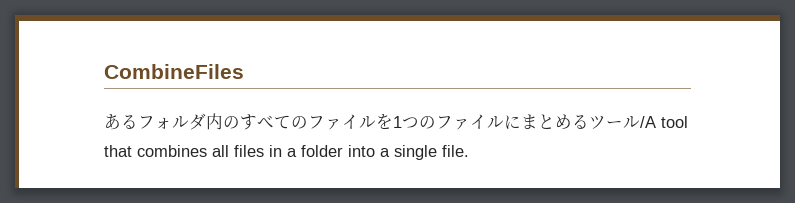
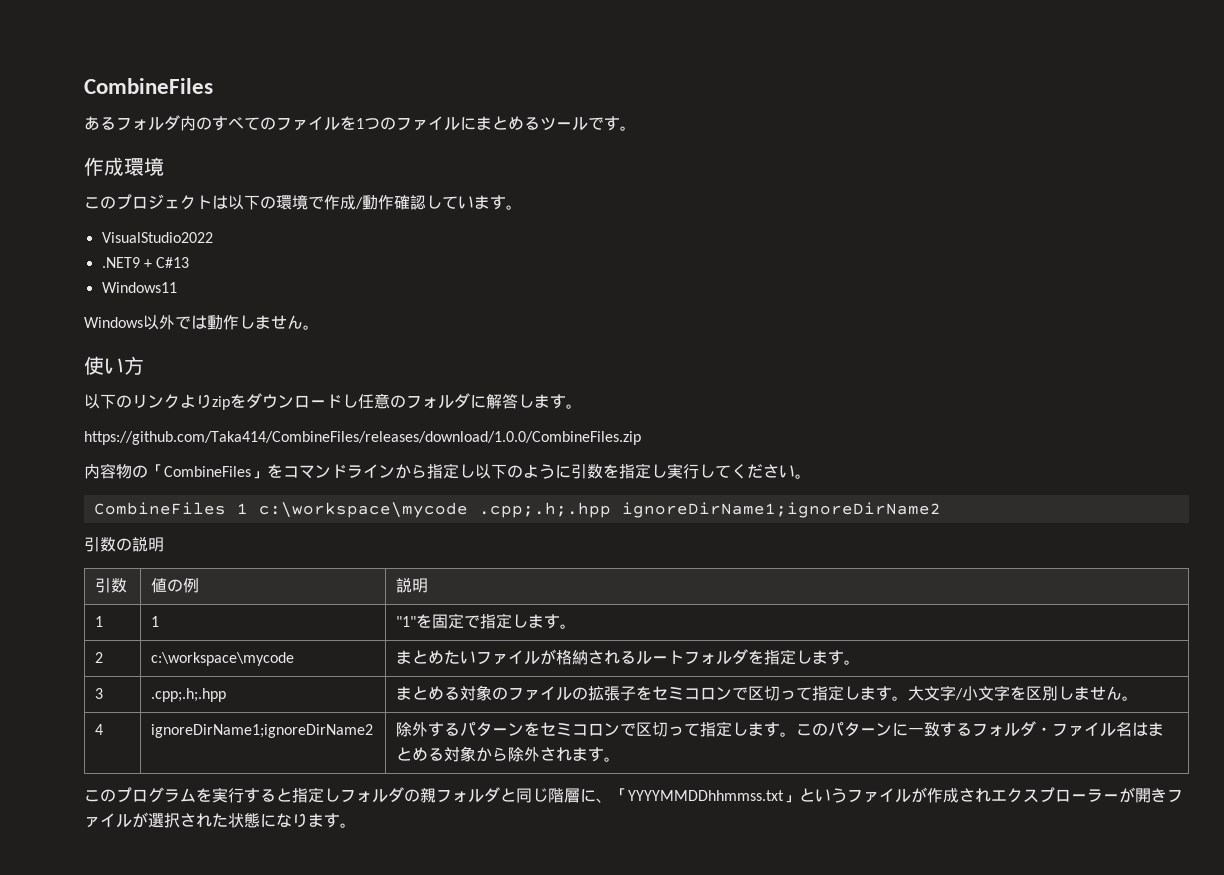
[640,116,688,128] [104,145,469,160] /A tool that combines all files in a folder into a single file. -> [588,116,636,131] [84,157,164,176] [84,194,522,210] [101,232,213,243] [101,257,190,268] [101,282,177,293] [84,315,319,330] [84,356,144,375] [84,393,582,410] [84,431,641,445] [84,463,811,479] [93,502,941,518] [84,537,164,552] [94,578,127,593] [150,578,199,593] [395,578,428,593] [94,616,103,627] [150,616,159,627] [395,613,576,629] [94,652,103,663] [150,652,294,666] [395,649,860,665] [94,688,103,699] [150,688,226,702] [395,685,1138,701] [94,724,103,735] [150,724,373,738] [395,721,1164,737] [395,746,620,762] [84,787,1183,803] [84,812,356,828] です。 // 作成環境 // このプロジェクトは以下の環境で作成/動作確認しています。 // VisualStudio2022 // .NET9 + C#13 // Windows11 // Windows以外では動作しません。 // 使い方 // 以下のリンクよりzipをダウンロードし任意のフォルダに解答します。 // https://github.com/Taka414/CombineFiles/releases/download/1.0.0/CombineFiles.zip // 内容物の「CombineFiles」をコマンドラインから指定し以下のように引数を指定し実行してください。 // CombineFiles 1 c:\workspace\mycode .cpp;.h;.hpp ignoreDirName1;ignoreDirName2 // 引数の説明 // 引数 | 値の例 | 説明 // 1 | 1 | "1"を固定で指定します。 // 2 | c:\workspace\mycode | まとめたいファイルが格納されるルートフォルダを指定します。 // 3 | .cpp;.h;.hpp | まとめる対象のファイルの拡張子をセミコロンで区切って指定します。大文字/小文字を区別しません。 // 4 | ignoreDirName1;ignoreDirName2 | 除外するパターンをセミコロンで区切って指定します。このパターンに一致するフォルダ・ファイル名はまとめる対象から除外されます。 // このプログラムを実行すると指定しフォルダの親フォルダと同じ階層に、「YYYYMMDDhhmmss.txt」というファイルが作成されエクスプローラーが開きファイルが選択された状態になります。

